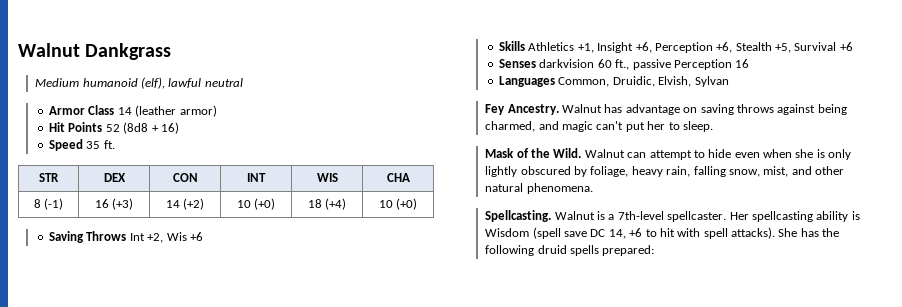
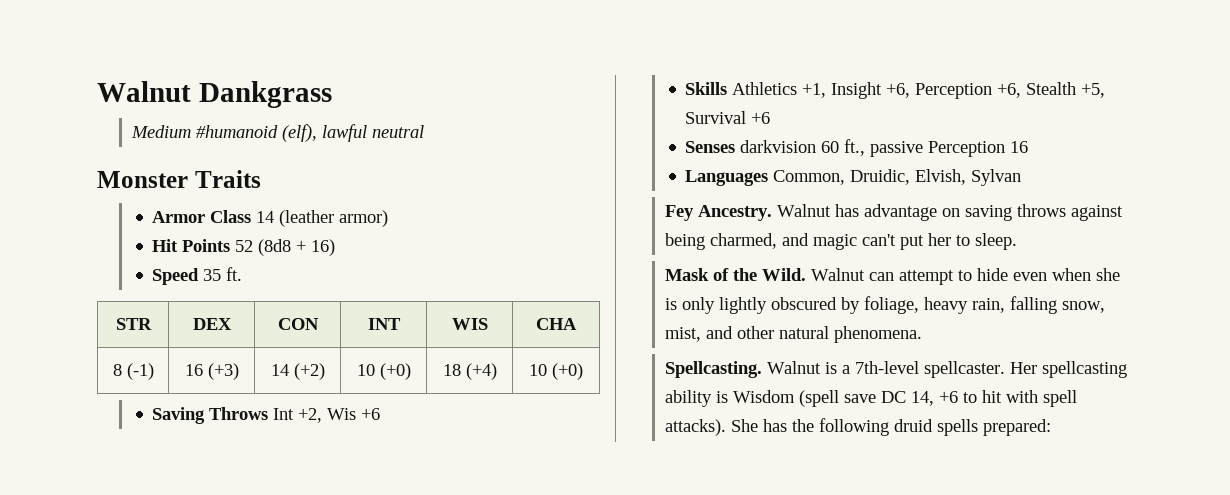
[82,78,138,87] humanoid -> [195,125,278,138] #humanoid
(243, 82) none -> [97,170,261,188] // Monster Traits

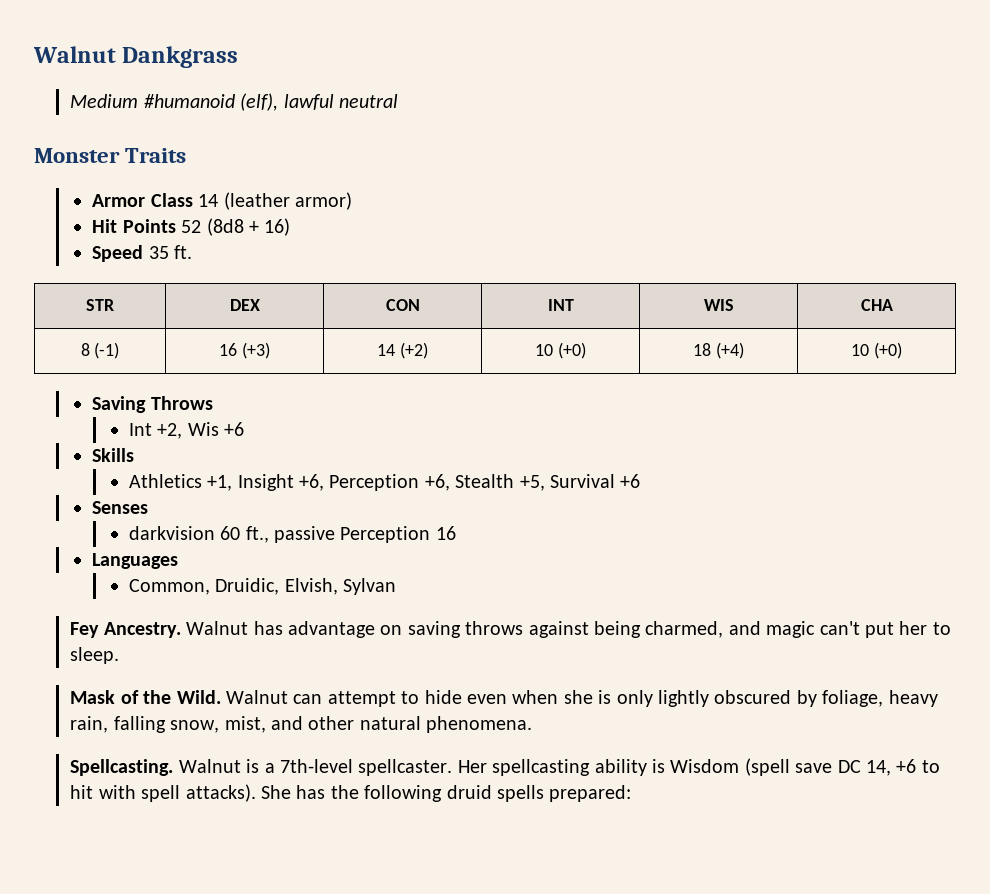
(269, 413) none -> (213, 403) //
(728, 88) none -> (135, 455) //
(736, 147) none -> (149, 507) //
(769, 178) none -> (179, 561) //

